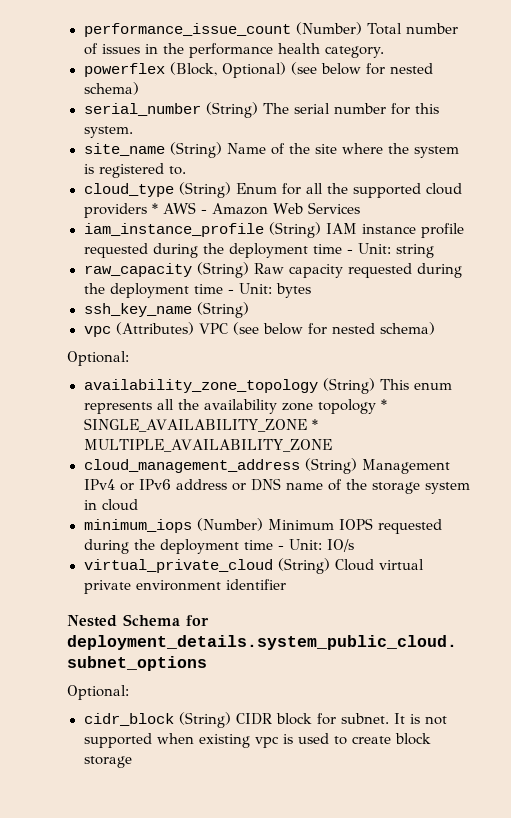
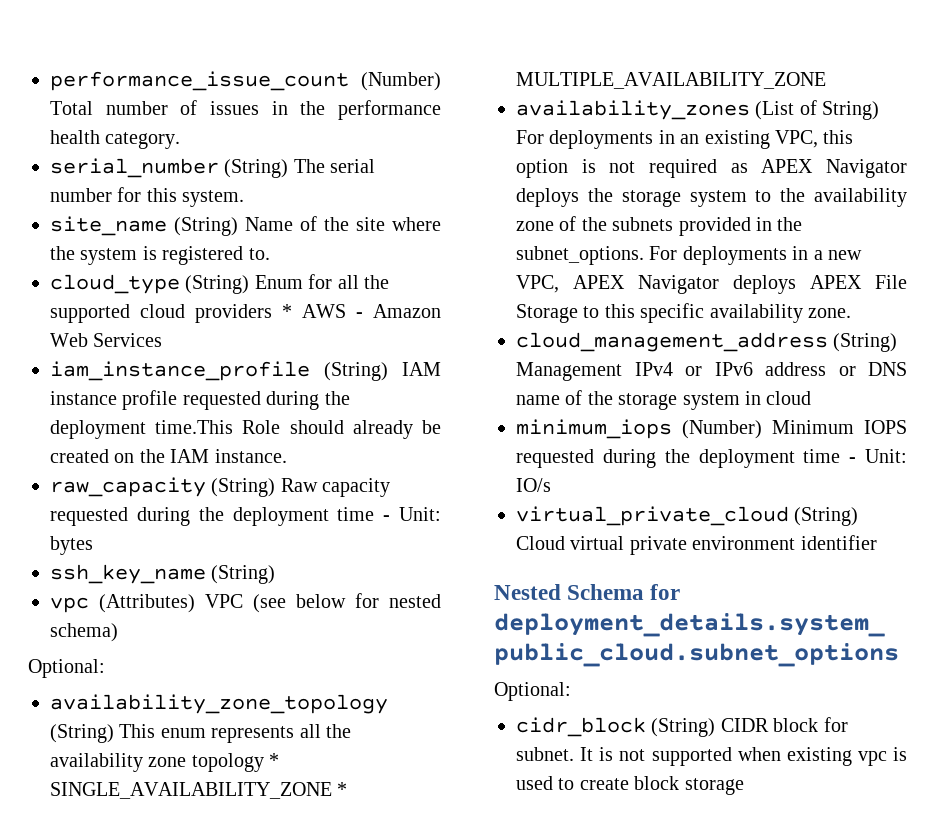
[83,62,433,78] [83,82,139,95] // powerflex (Block, Optional) (see below for nested schema) -> (181, 140) none
[312,243,434,258] time - Unit: string -> [155,420,441,439] [50,449,287,463] time.This Role should already be created on the IAM instance.
(333, 445) none -> [516,100,880,120] [516,130,854,149] [516,159,907,178] [516,188,907,207] [516,216,803,236] [516,246,862,265] [516,275,907,294] [516,303,851,323] // availability_zones (List of String) For deployments in an existing VPC, this option is not required as APEX Navigator deploys the storage system to the availability zone of the subnets provided in the subnet_options. For deployments in a new VPC, APEX Navigator deploys APEX File Storage to this specific availability zone.

